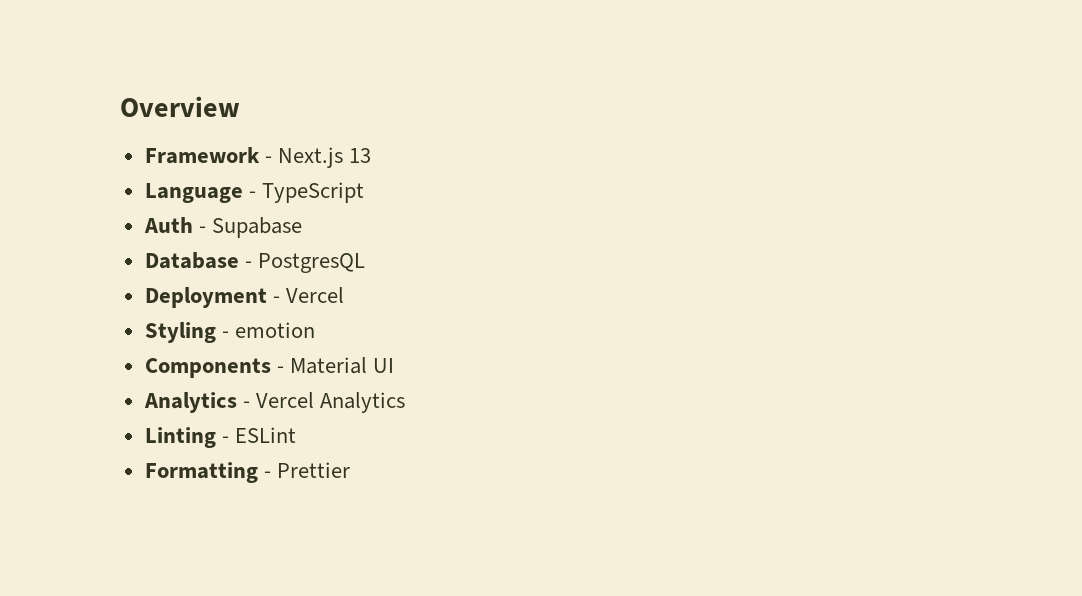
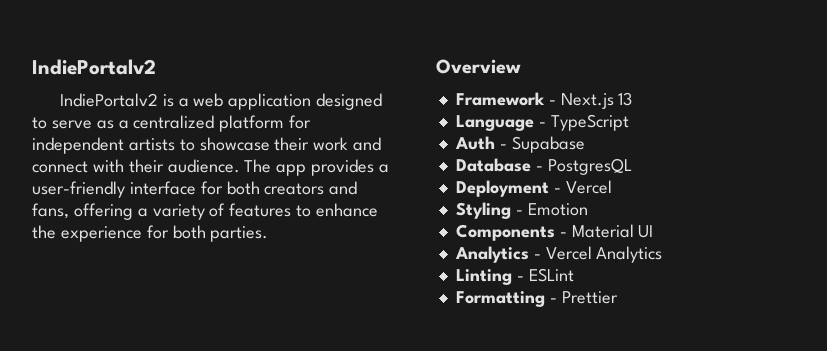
(120, 106) none -> [32,59,156,75] [59,93,383,110] [32,115,312,132] [32,137,382,154] [32,159,390,176] [32,181,358,198] [32,203,379,220] [32,225,269,242] IndiePortalv2 // IndiePortalv2 is a web application designed to serve as a centralized platform for independent artists to showcase their work and connect with their audience. The app provides a user-friendly interface for both creators and fans, offering a variety of features to enhance the experience for both parties. //
[234,322,315,338] emotion -> [527,203,588,216] Emotion

